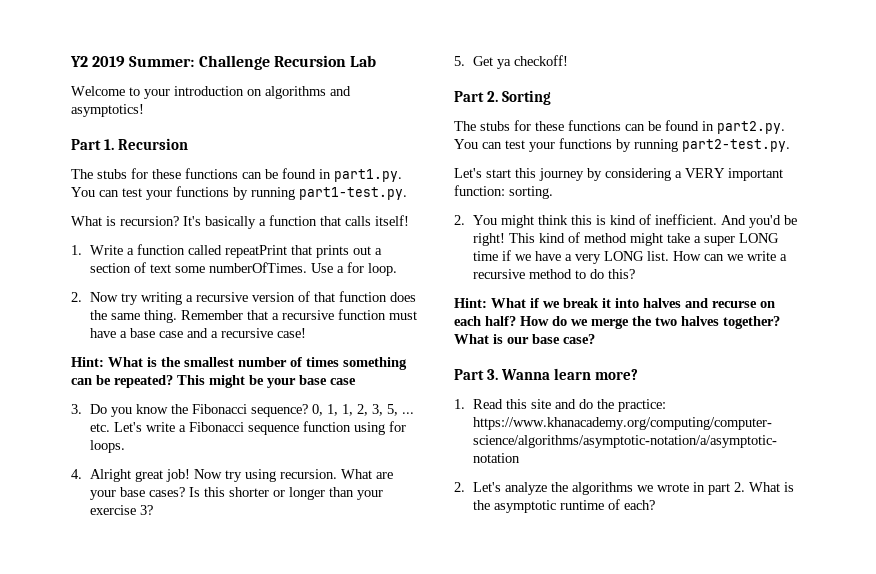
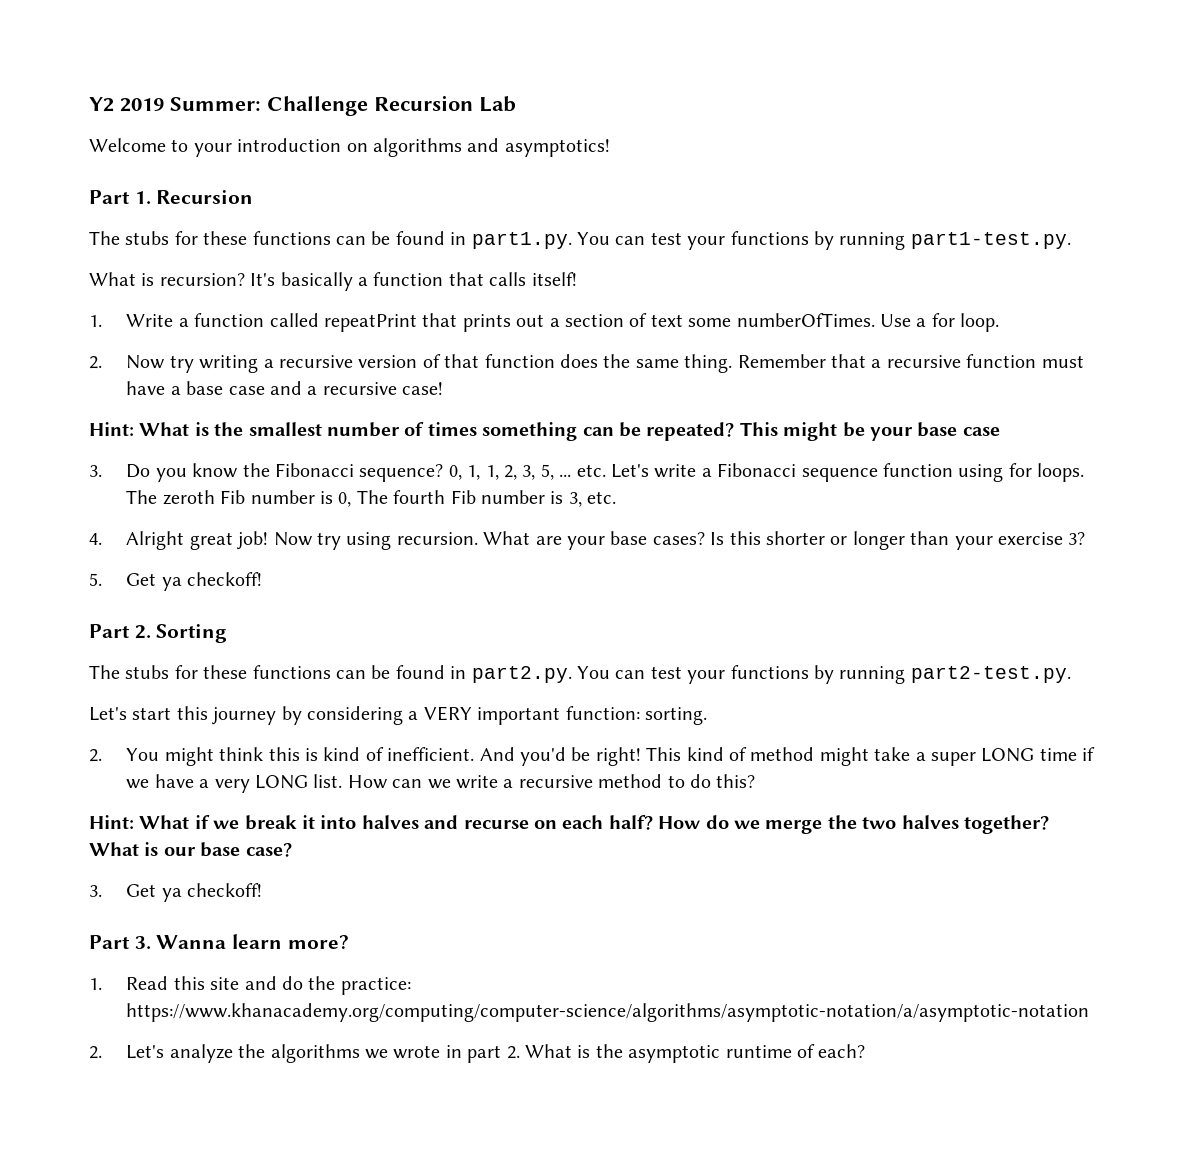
(126, 446) none -> [126,490,617,507] The zeroth Fib number is 0, The fourth Fib number is 3, etc.
(595, 339) none -> [89,883,263,902] // 3. Get ya checkoff!

